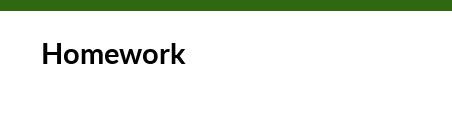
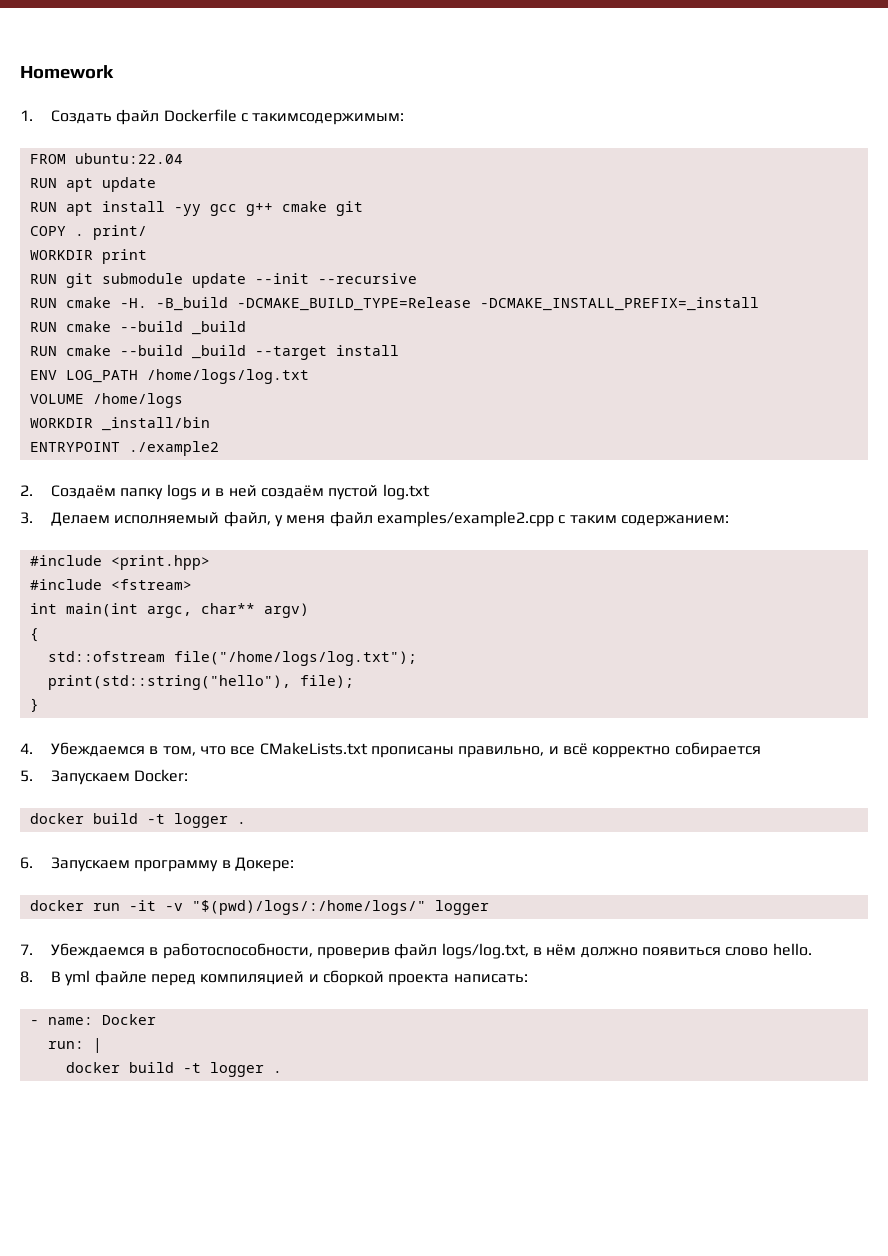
(186, 53) none -> [20,109,405,125] [29,153,183,164] [29,177,156,192] [29,201,363,216] [29,225,147,240] [29,249,147,264] [29,273,417,288] [29,297,759,311] [29,321,246,335] [29,345,399,360] [29,369,309,384] [29,393,183,408] [29,417,210,431] [29,441,219,456] [20,484,430,500] [20,511,729,527] [29,555,210,570] [29,579,192,590] [29,603,309,618] [29,628,39,642] [47,651,417,666] [47,675,354,690] [29,698,39,712] [20,742,761,758] [20,769,189,785] [29,813,246,828] [20,857,295,872] [29,900,489,915] [20,943,812,959] [20,970,528,986] [29,1014,156,1025] [47,1038,102,1053] [65,1062,282,1077] // 1. Создать файл Dockerfile с такимсодержимым: // FROM ubuntu:22.04 // RUN apt update // RUN apt install -yy gcc g++ cmake git // COPY . print/ // WORKDIR print // RUN git submodule update --init --recursive // RUN cmake -H. -B_build -DCMAKE_BUILD_TYPE=Release -DCMAKE_INSTALL_PREFIX=_install // RUN cmake --build _build // RUN cmake --build _build --target install // ENV LOG_PATH /home/logs/log.txt // VOLUME /home/logs // WORKDIR _install/bin // ENTRYPOINT ./example2 // 2. Создаём папку logs и в ней создаём пустой log.txt // 3. Делаем исполняемый файл, у меня файл examples/example2.cpp с таким содержанием: // #include <print.hpp> // #include <fstream> // int main(int argc, char** argv) // { // std::ofstream file("/home/logs/log.txt"); // print(std::string("hello"), file); // } // 4. Убеждаемся в том, что все CMakeLists.txt прописаны правильно, и всё корректно собирается // 5. Запускаем Docker: // docker build -t logger . // 6. Запускаем программу в Докере: // docker run -it -v "$(pwd)/logs/:/home/logs/" logger // 7. Убеждаемся в работоспособности, проверив файл logs/log.txt, в нём должно появиться слово hello. // 8. В yml файле перед компиляцией и сборкой проекта написать: // - name: Docker // run: | // docker build -t logger .

